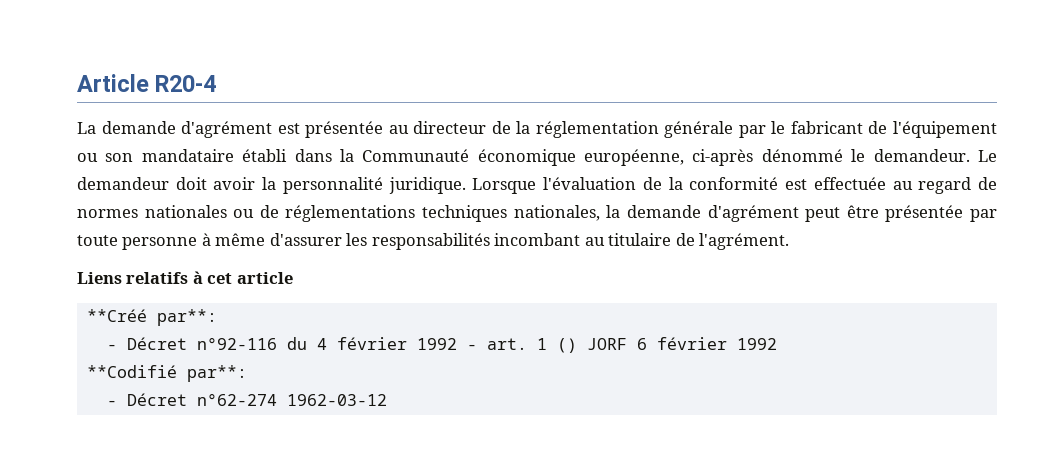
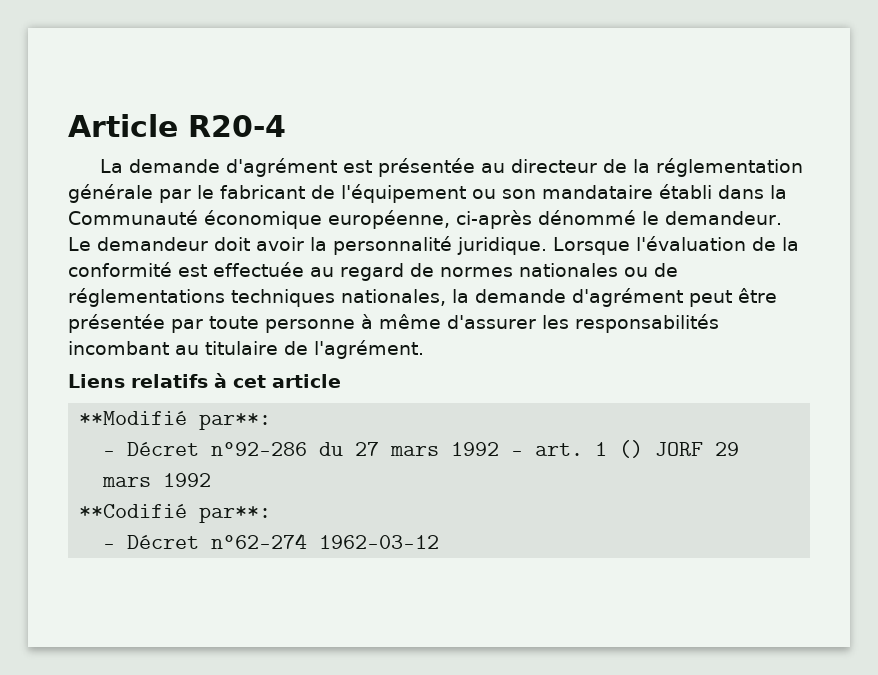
[86,309,217,326] [106,337,407,350] **Créé par**: // - Décret n°92-116 du 4 février -> [79,411,272,430] [103,442,440,456] **Modifié par**: // - Décret n°92-286 du 27 mars
[636,337,727,350] 6 février -> [715,442,740,456] [102,477,152,487] 29 mars

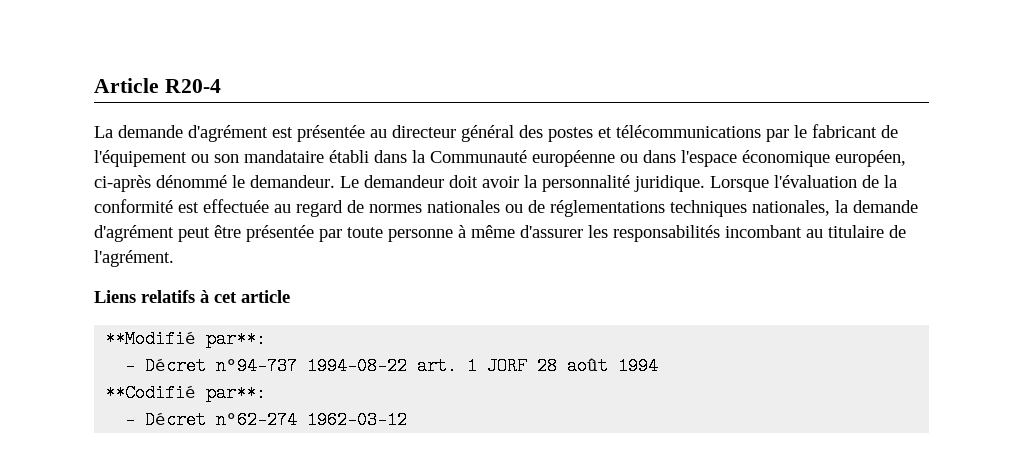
[602,158,803,177] [68,184,153,203] de la réglementation générale -> [461,125,761,142] général des postes et télécommunications
[204,210,450,229] économique européenne, -> [532,150,906,167] européenne ou dans l'espace économique européen,
[211,440,740,458] [102,473,212,487] n°92-286 du 27 mars 1992 - art. 1 () JORF 29 mars 1992 -> [216,357,659,375] n°94-737 1994-08-22 art. 1 JORF 28 août 1994

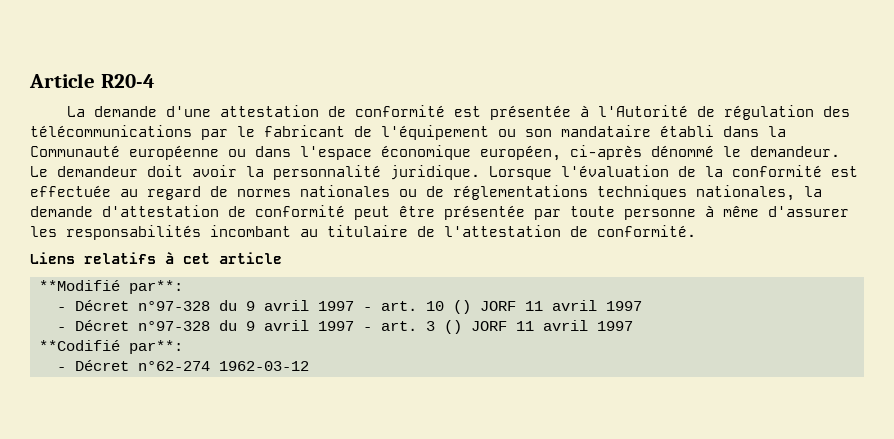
[188,125,612,142] d'agrément est présentée au directeur général des postes et -> [166,105,851,120] d'une attestation de conformité est présentée à l'Autorité de régulation des
[94,225,174,242] d'agrément -> [102,205,345,217] d'attestation de conformité
[94,250,174,267] l'agrément. -> [444,225,696,237] l'attestation de conformité.
[216,357,659,375] n°94-737 1994-08-22 art. 1 JORF 28 août 1994 -> [137,300,642,314] [56,320,633,334] n°97-328 du 9 avril 1997 - art. 10 () JORF 11 avril 1997 // - Décret n°97-328 du 9 avril 1997 - art. 3 () JORF 11 avril 1997

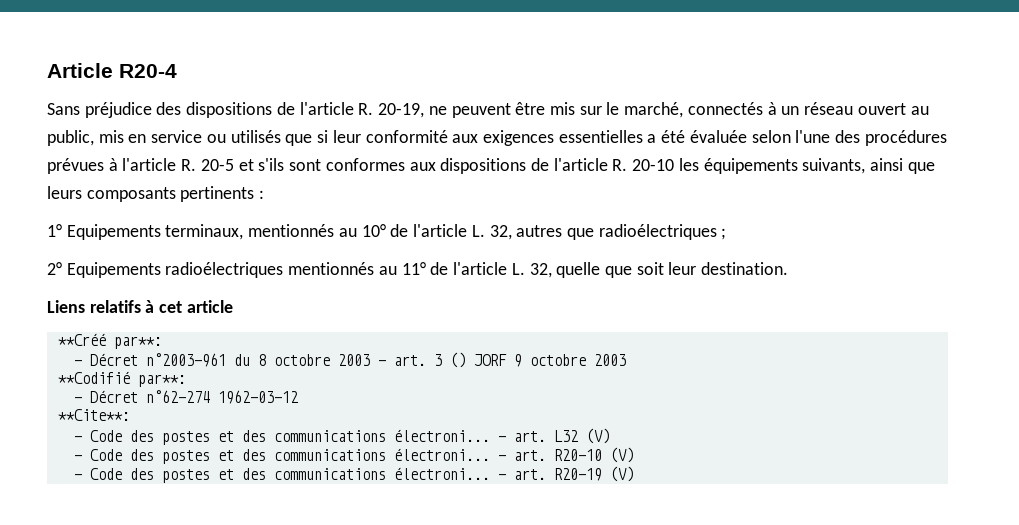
[67,105,851,120] [30,125,786,140] [30,145,840,161] [30,165,858,180] [30,185,822,201] [30,205,849,220] [30,225,696,240] La demande d'une attestation de conformité est présentée à l'Autorité de régulation des télécommunications par le fabricant de l'équipement ou son mandataire établi dans la Communauté européenne ou dans l'espace économique européen, ci-après dénommé le demandeur. Le demandeur doit avoir la personnalité juridique. Lorsque l'évaluation de la conformité est effectuée au regard de normes nationales ou de réglementations techniques nationales, la demande d'attestation de conformité peut être présentée par toute personne à même d'assurer les responsabilités incombant au titulaire de l'attestation de conformité. -> [47,102,929,118] [47,130,947,146] [47,158,935,174] [47,186,265,202] [47,224,727,240] [47,262,789,278] Sans préjudice des dispositions de l'article R. 20-19, ne peuvent être mis sur le marché, connectés à un réseau ouvert au public, mis en service ou utilisés que si leur conformité aux exigences essentielles a été évaluée selon l'une des procédures prévues à l'article R. 20-5 et s'ils sont conformes aux dispositions de l'article R. 20-10 les équipements suivants, ainsi que leurs composants pertinents : // 1° Equipements terminaux, mentionnés au 10° de l'article L. 32, autres que radioélectriques ; // 2° Equipements radioélectriques mentionnés au 11° de l'article L. 32, quelle que soit leur destination.
[38,280,183,294] [56,300,642,314] [56,320,354,331] **Modifié par**: // - Décret n°97-328 du 9 avril 1997 - art. 10 () JORF 11 avril 1997 // - Décret n°97-328 du 9 avril 1997 -> [57,333,162,349] [73,353,370,367] **Créé par**: // - Décret n°2003-961 du 8 octobre 2003
[515,320,633,331] 11 avril 1997 -> [513,354,626,367] 9 octobre 2003
(309, 366) none -> [57,409,130,421] [73,428,610,445] [73,447,634,464] [73,466,634,483] // **Cite**: // - Code des postes et des communications électroni... - art. L32 (V) // - Code des postes et des communications électroni... - art. R20-10 (V) // - Code des postes et des communications électroni... - art. R20-19 (V)

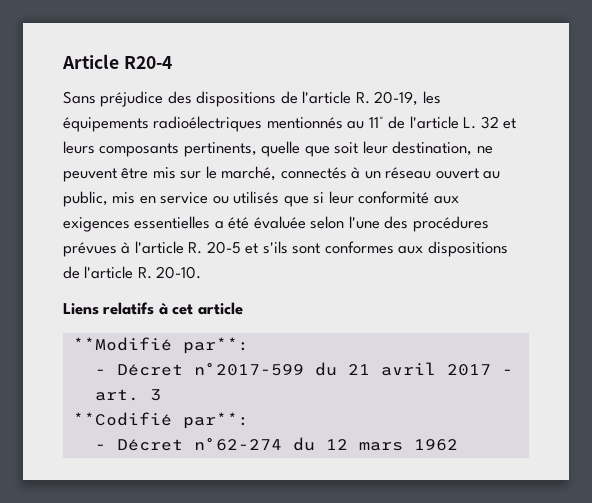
(425, 110) none -> [422,91,441,104] [63,116,517,132] [63,141,473,157] les équipements radioélectriques mentionnés au 11° de l'article L. 32 et leurs composants pertinents, quelle que soit leur destination,
[632,158,935,174] [47,186,265,202] [47,224,727,240] [47,262,789,278] 20-10 les équipements suivants, ainsi que leurs composants pertinents : // 1° Equipements terminaux, mentionnés au 10° de l'article L. 32, autres que radioélectriques ; // 2° Equipements radioélectriques mentionnés au 11° de l'article L. 32, quelle que soit leur destination. -> [156,266,202,279] 20-10.
[57,333,162,349] [73,352,626,368] **Créé par**: // - Décret n°2003-961 du 8 octobre 2003 - art. 3 () JORF 9 octobre 2003 -> [72,337,249,354] [94,362,513,376] [94,389,161,401] **Modifié par**: // - Décret n°2017-599 du 21 avril 2017 - art. 3
[217,390,298,404] [57,409,130,421] [73,428,610,445] [73,447,634,464] [73,466,634,483] 1962-03-12 // **Cite**: // - Code des postes et des communications électroni... - art. L32 (V) // - Code des postes et des communications électroni... - art. R20-10 (V) // - Code des postes et des communications électroni... - art. R20-19 (V) -> [292,437,458,451] du 12 mars 1962

